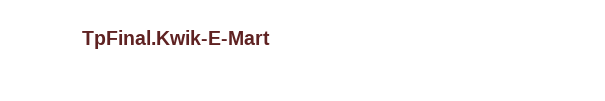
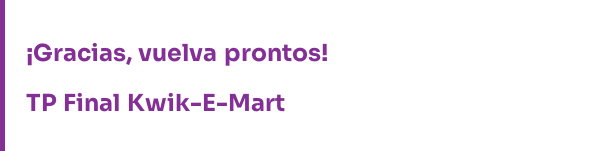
[82,30,270,49] TpFinal.Kwik-E-Mart -> [26,42,328,66] [26,92,285,112] ¡Gracias, vuelva prontos! // TP Final Kwik-E-Mart

